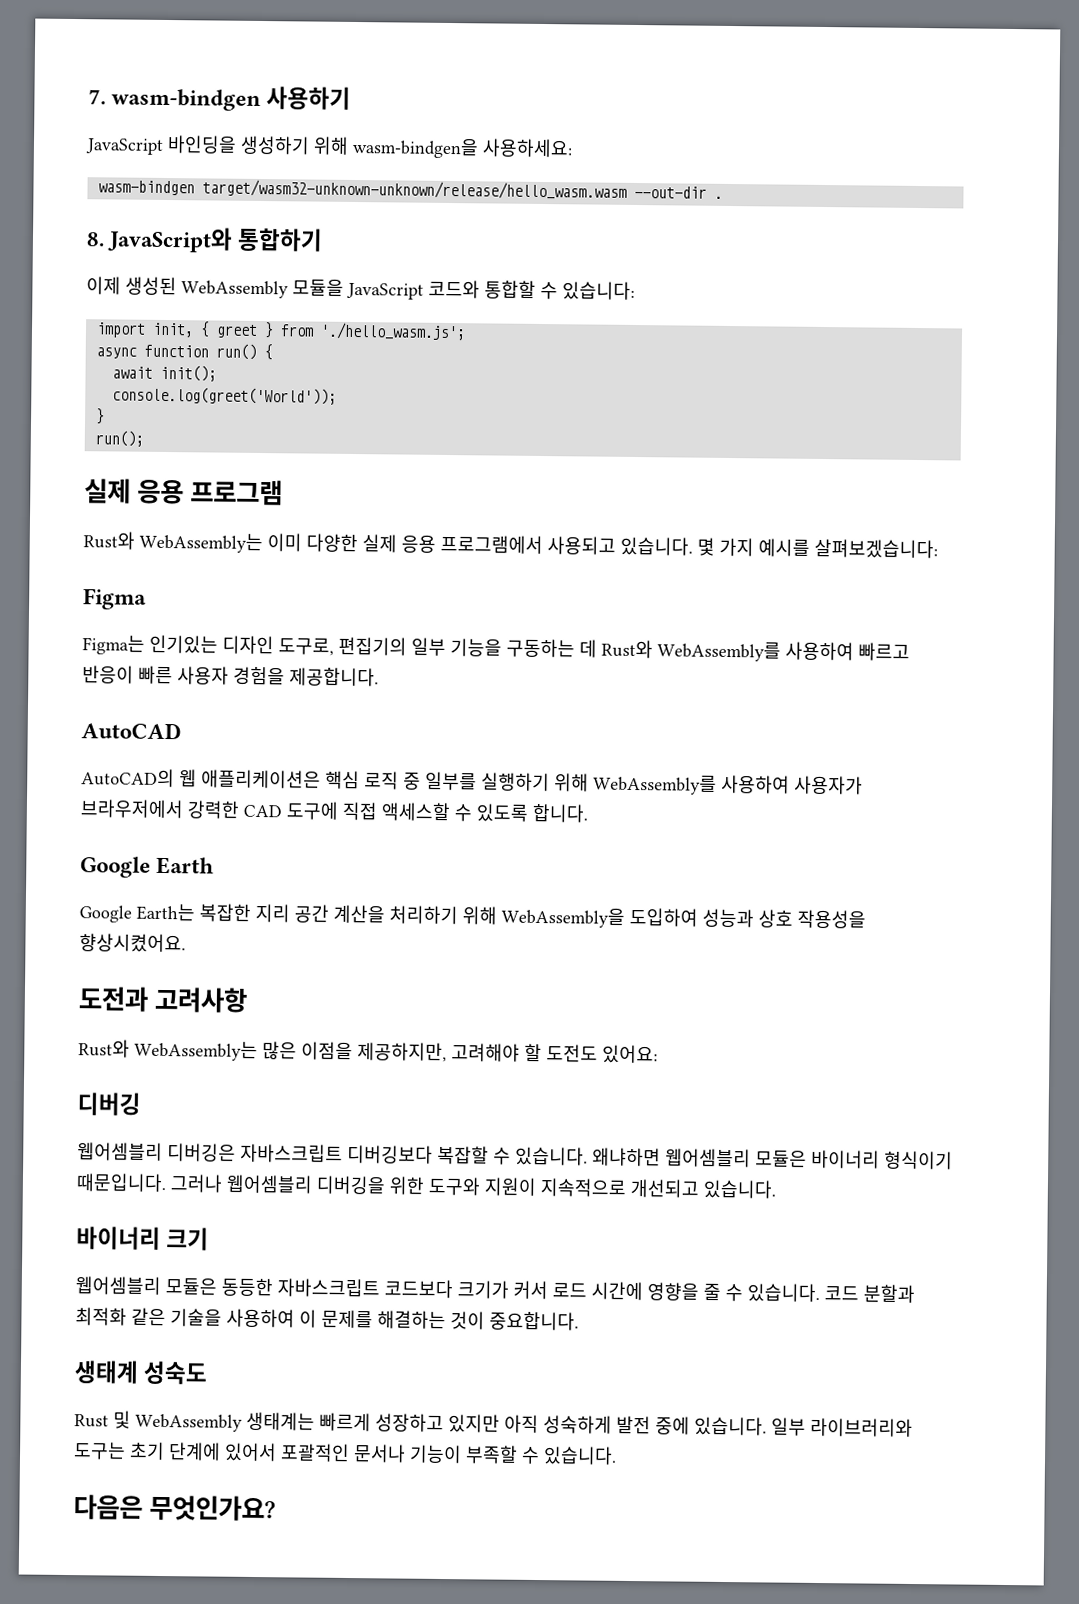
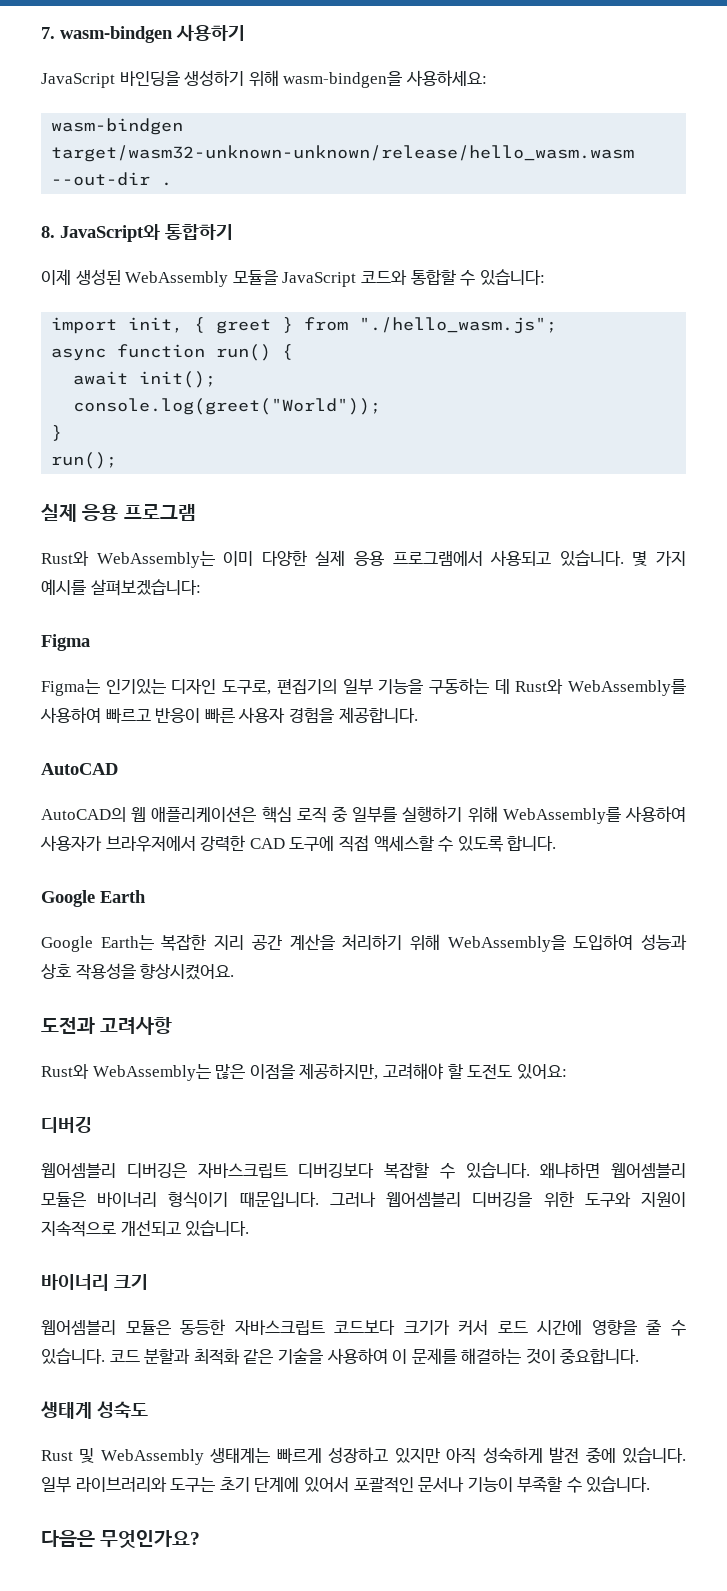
[319,322,466,341] './hello_wasm.js'; -> [359,317,558,334] "./hello_wasm.js";
[111,386,337,405] console.log(greet('World')); -> [73,398,382,415] console.log(greet("World"));

